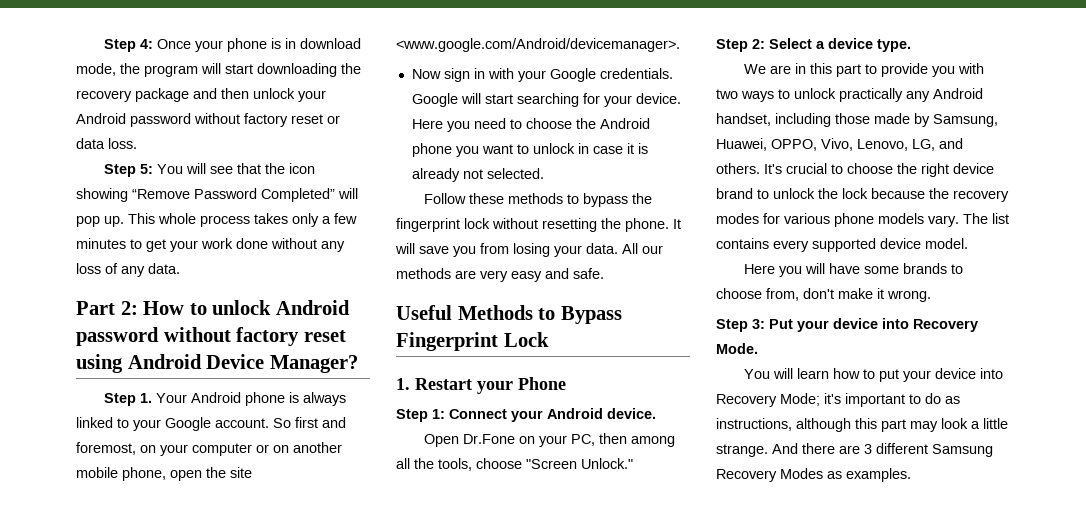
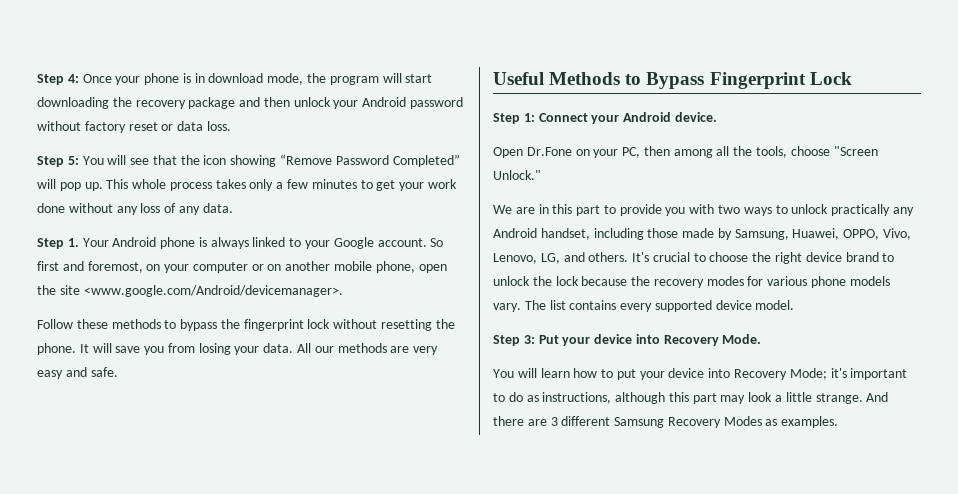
[76,300,350,315] [76,327,346,346] [76,354,358,373] // Part 2: How to unlock Android password without factory reset using Android Device Manager? -> (233, 208) none
[411,68,673,82] [411,93,681,107] [411,118,650,132] [411,143,648,157] [411,168,544,182] // Now sign in with your Google credentials. Google will start searching for your device. Here you need to choose the Android phone you want to unlock in case it is already not selected. -> (343, 291) none
[396,377,566,394] // 1. Restart your Phone -> (852, 78) none
[716,38,911,52] // Step 2: Select a device type. -> (541, 175) none
[744,263,964,277] [716,288,931,302] // Here you will have some brands to choose from, don't make it wrong. -> (795, 305) none

